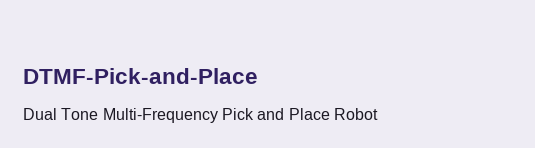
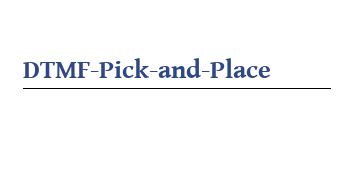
[23,108,378,123] // Dual Tone Multi-Frequency Pick and Place Robot -> (271, 68) none

